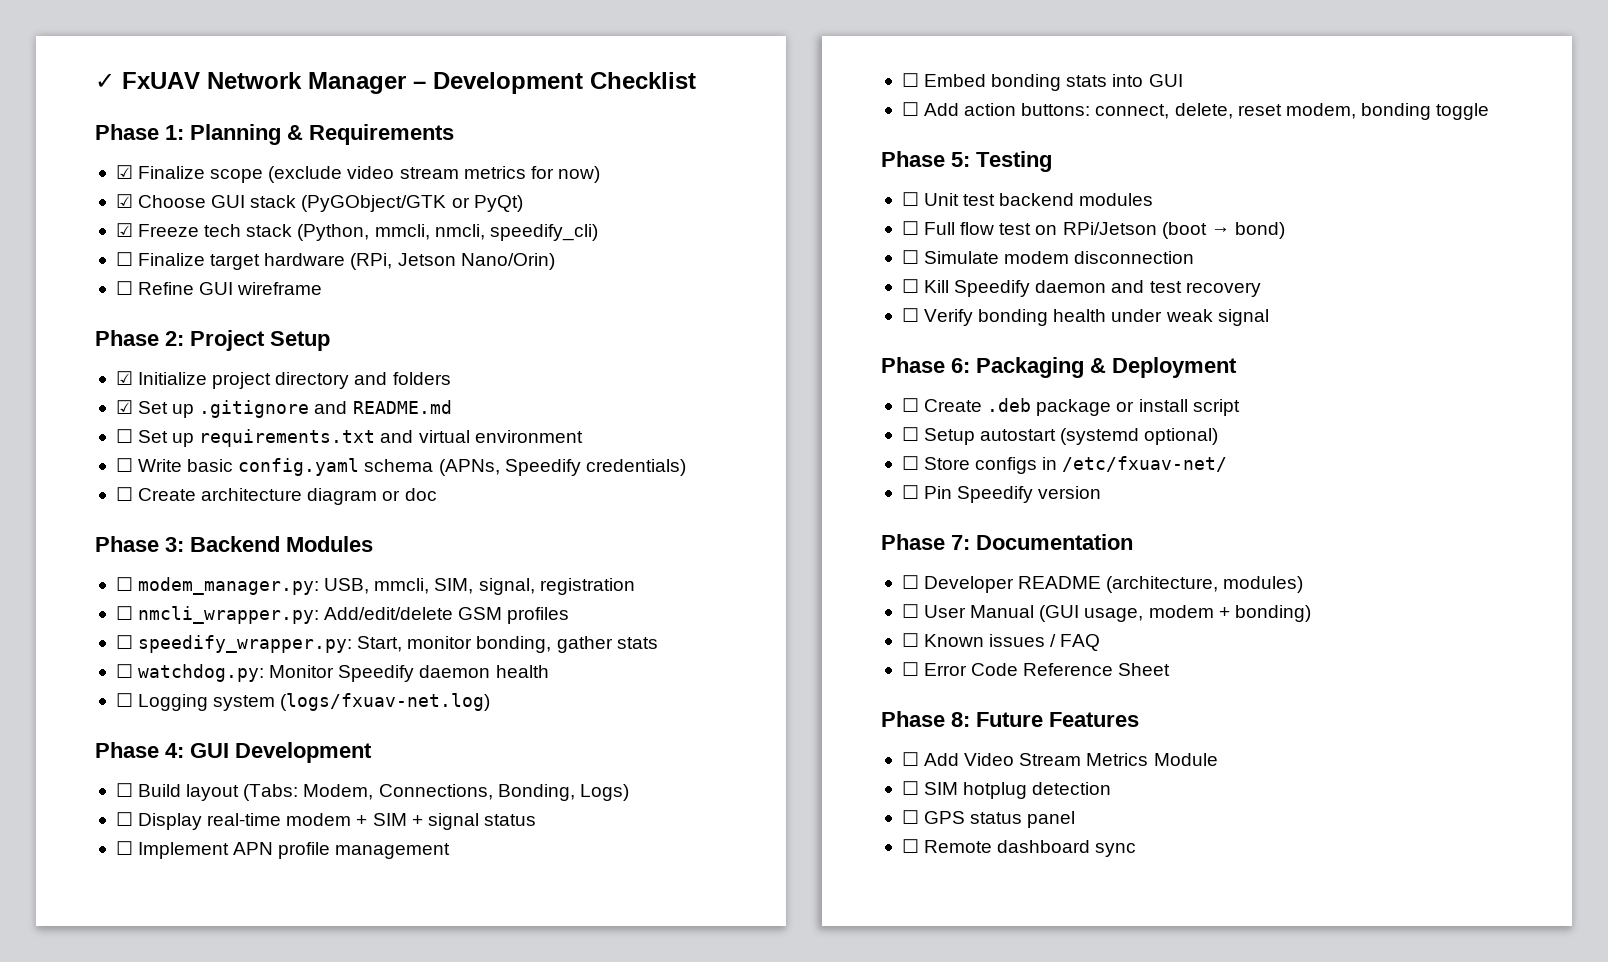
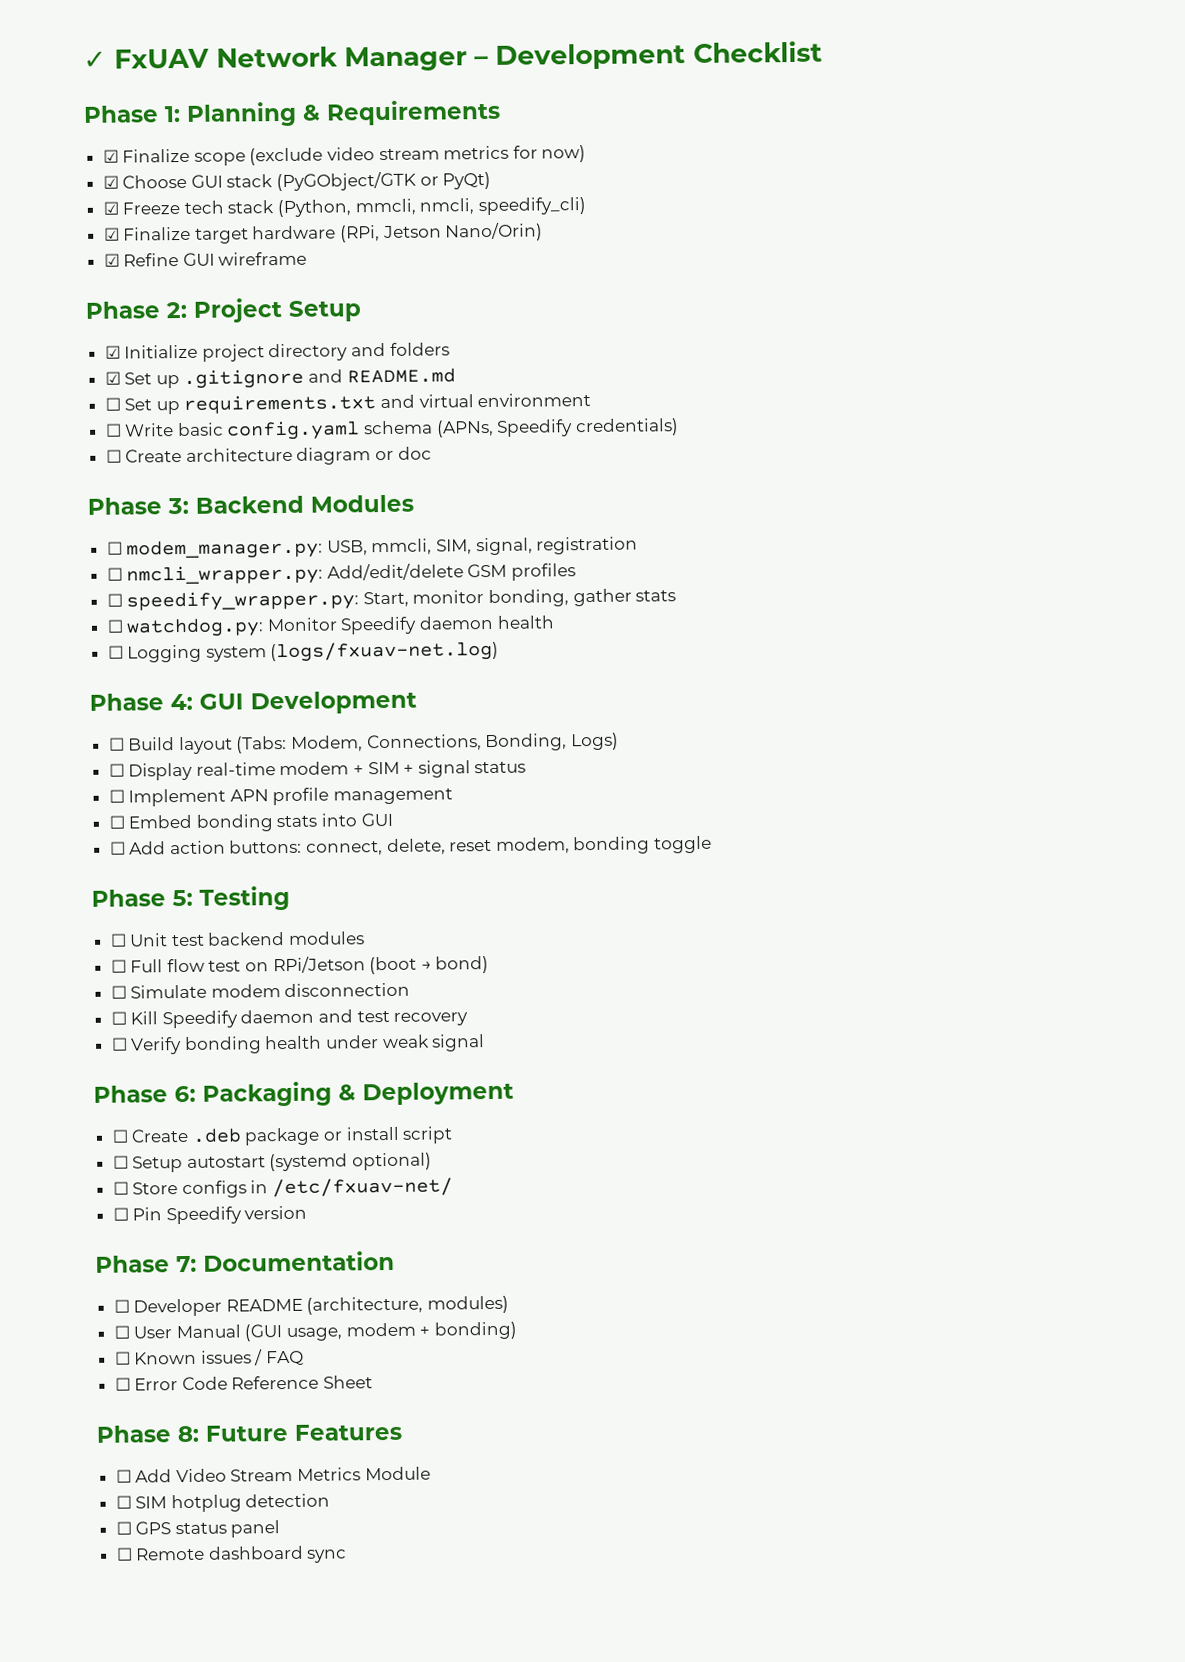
[115,252,133,266] ☐ -> [103,227,120,241] ☑
[115,281,133,295] ☐ -> [103,253,120,267] ☑

